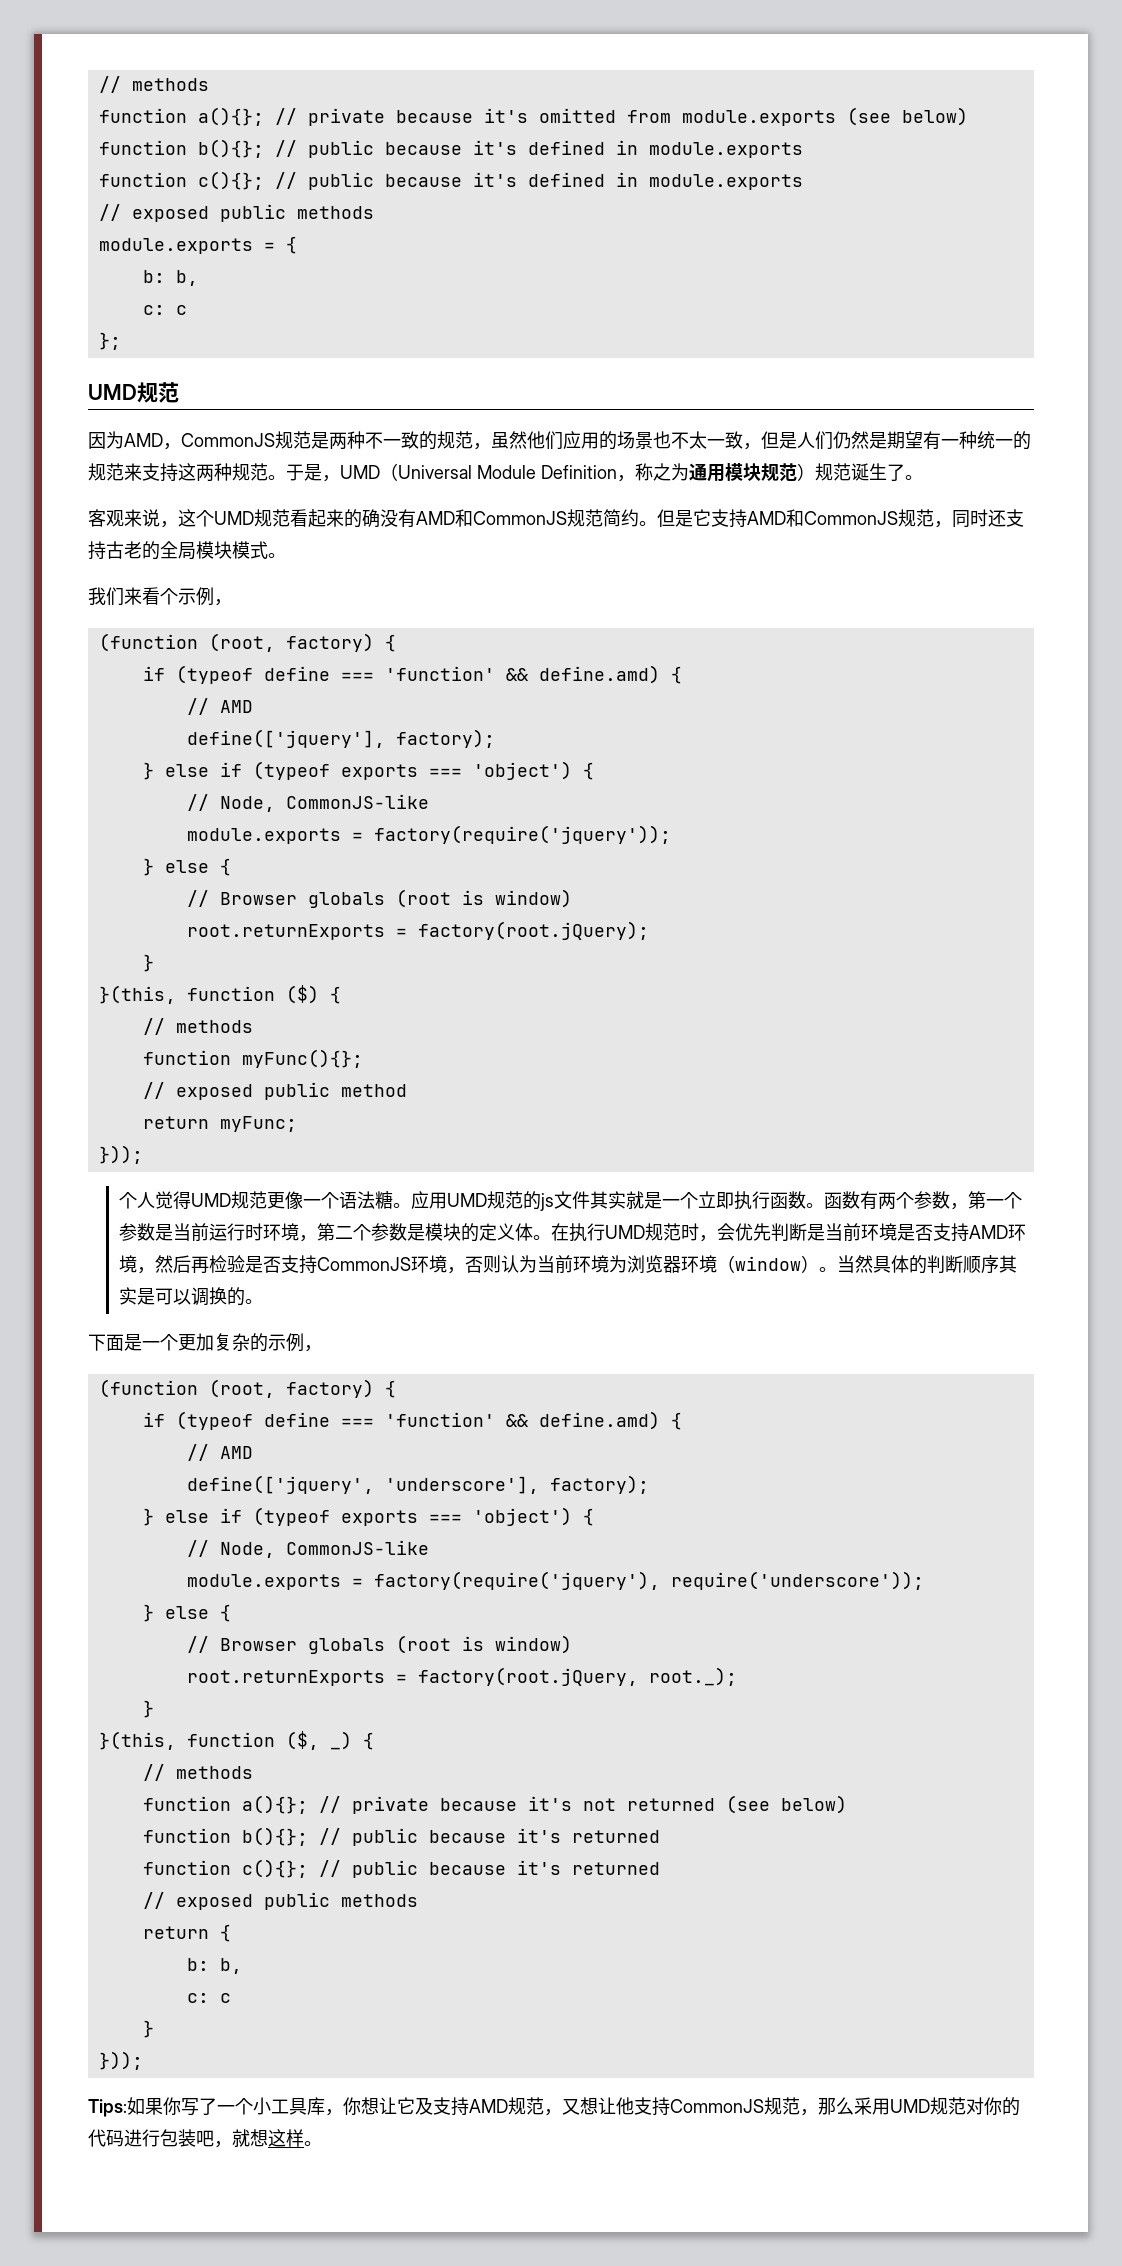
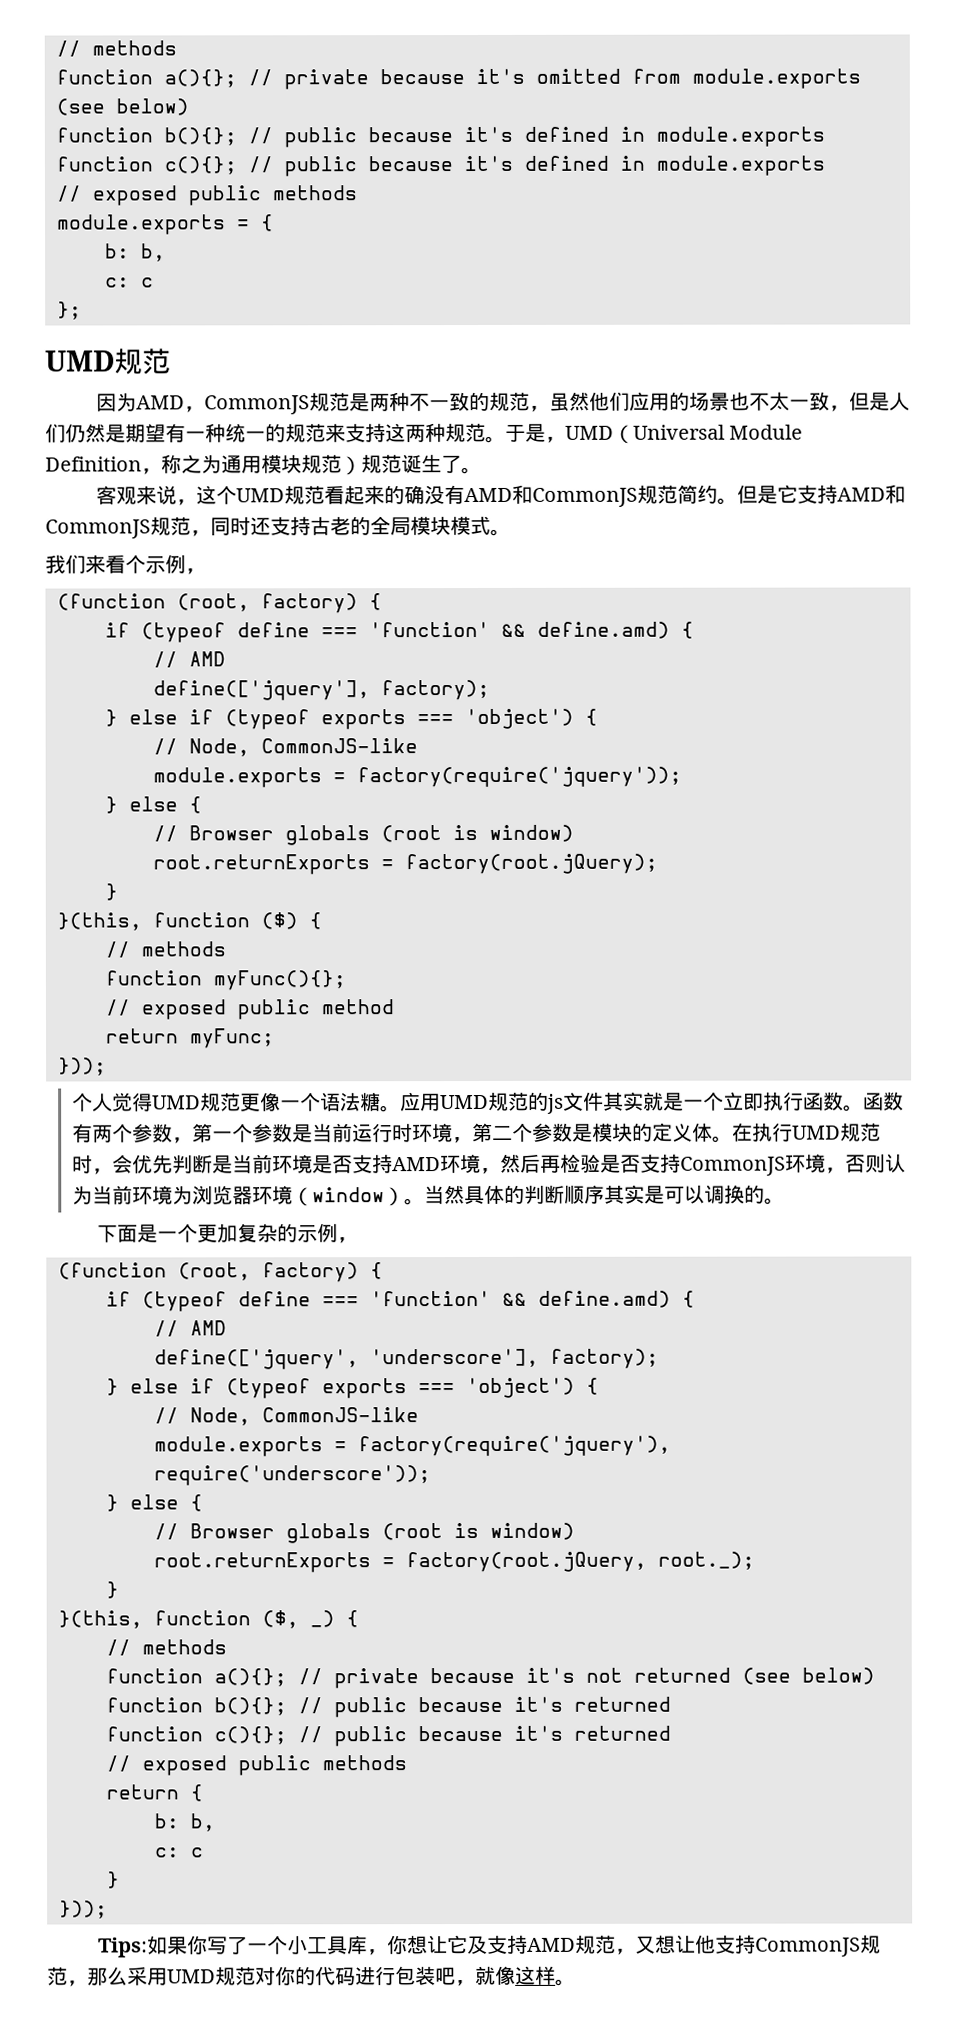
[250,2129,268,2147] 想 -> [495,1965,516,1985] 像

